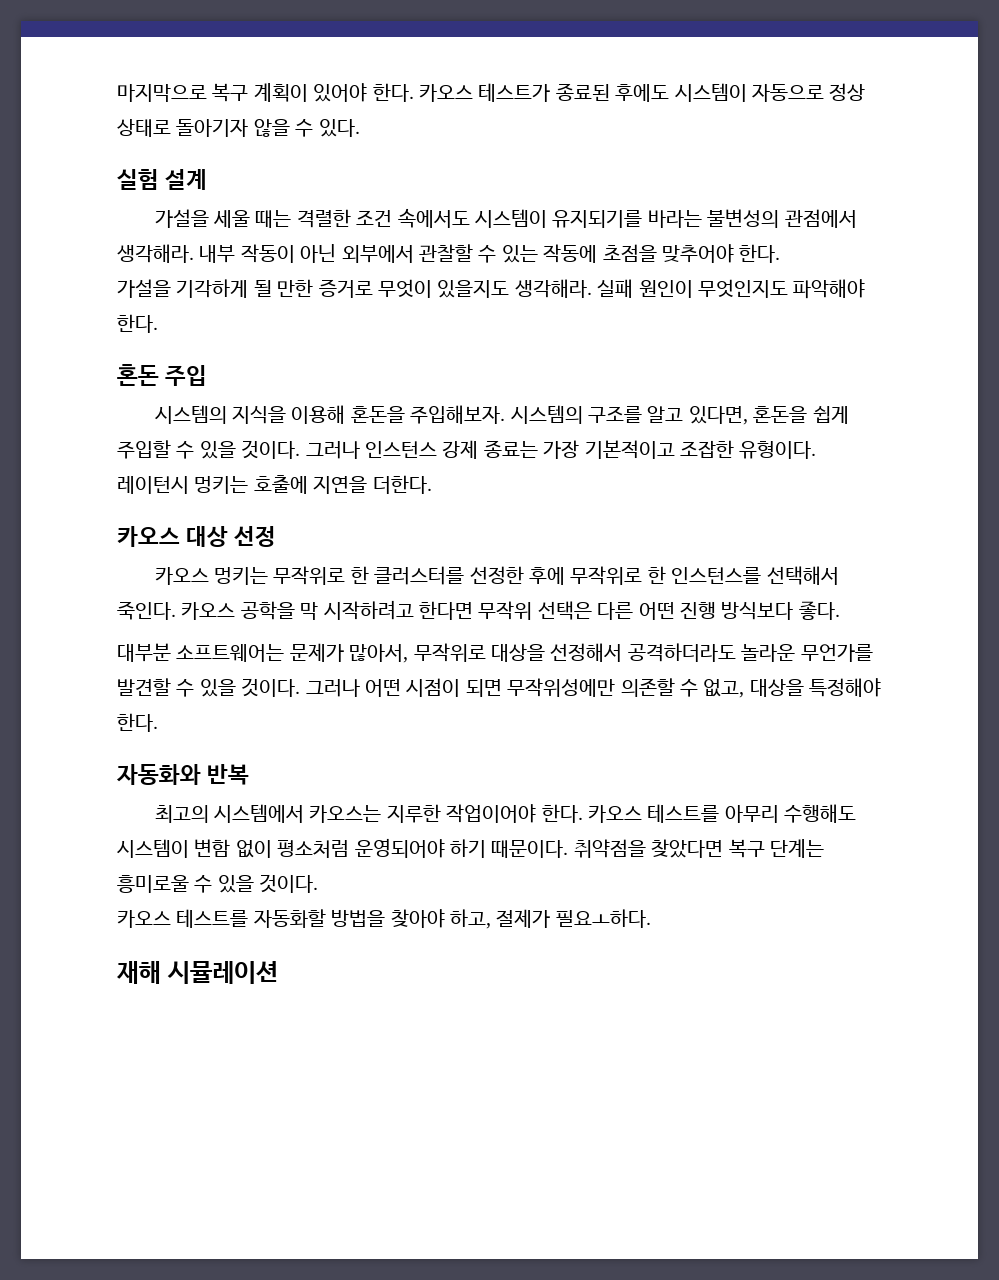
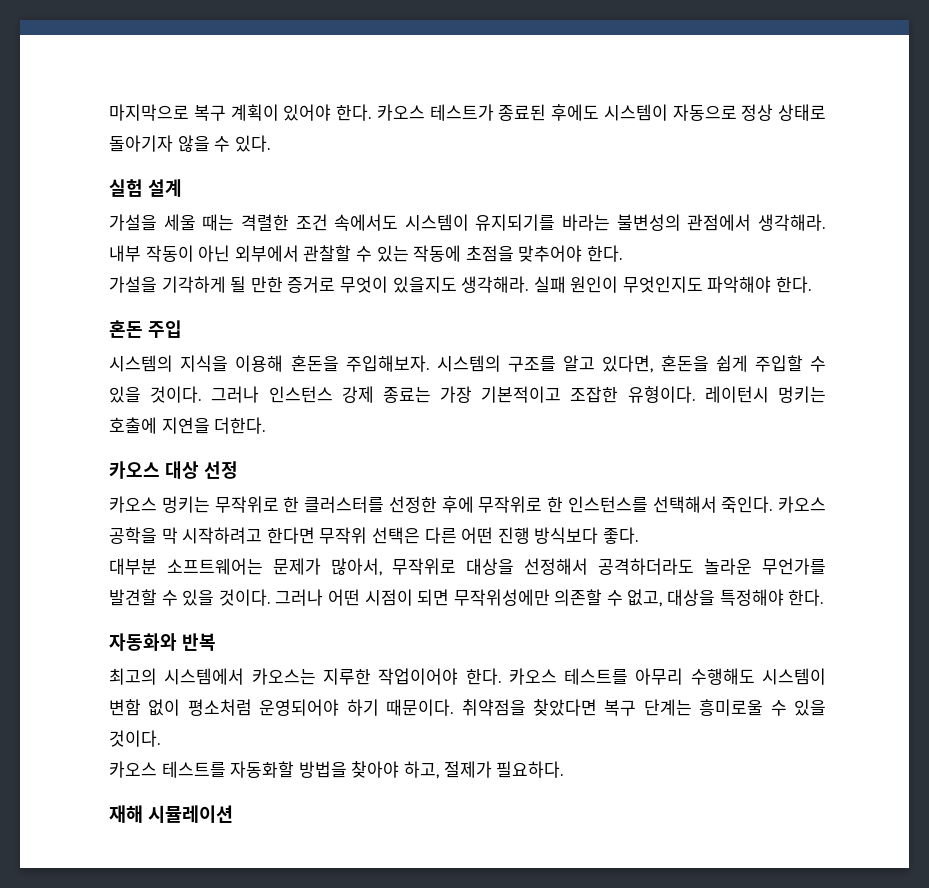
[555,909,651,928] 필요ㅗ하다. -> [496,761,565,778] 필요하다.

